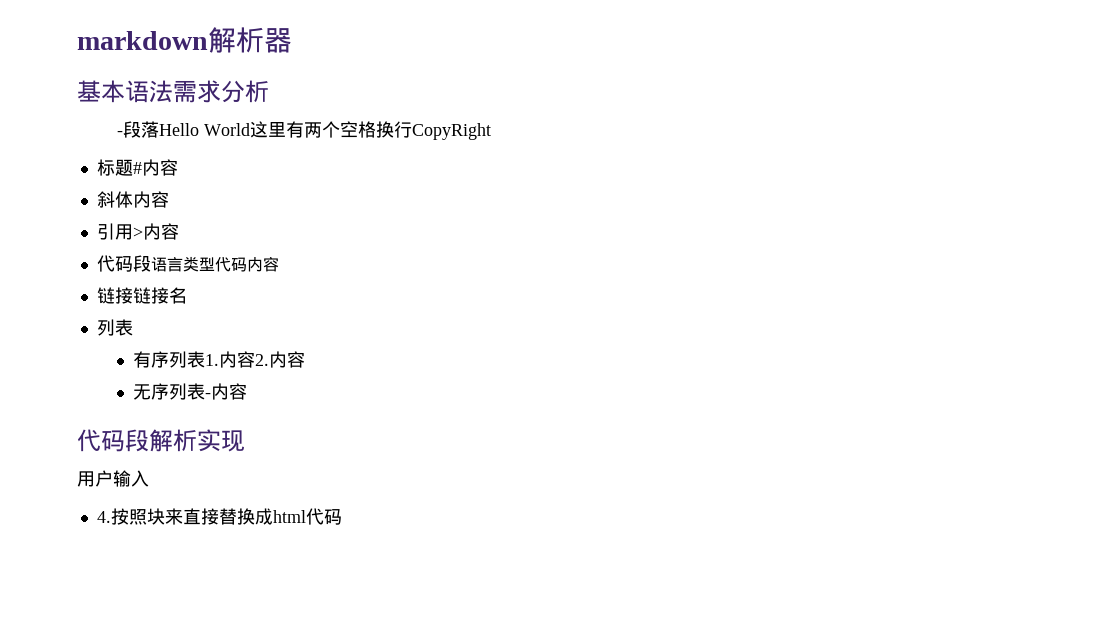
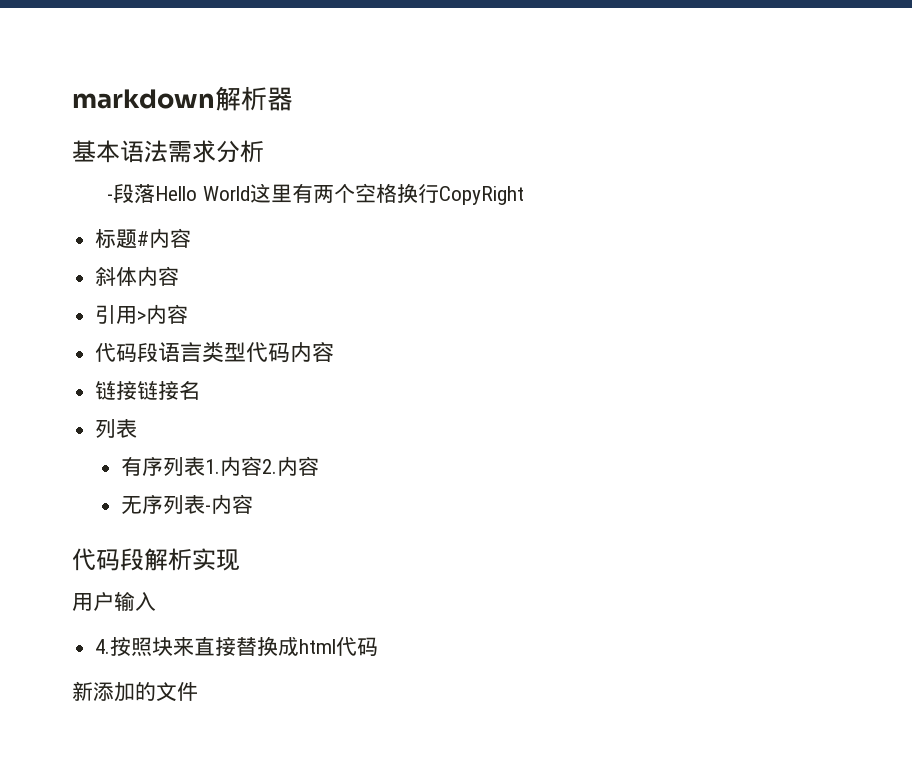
(342, 517) none -> [72,681,198,702] // 新添加的文件

